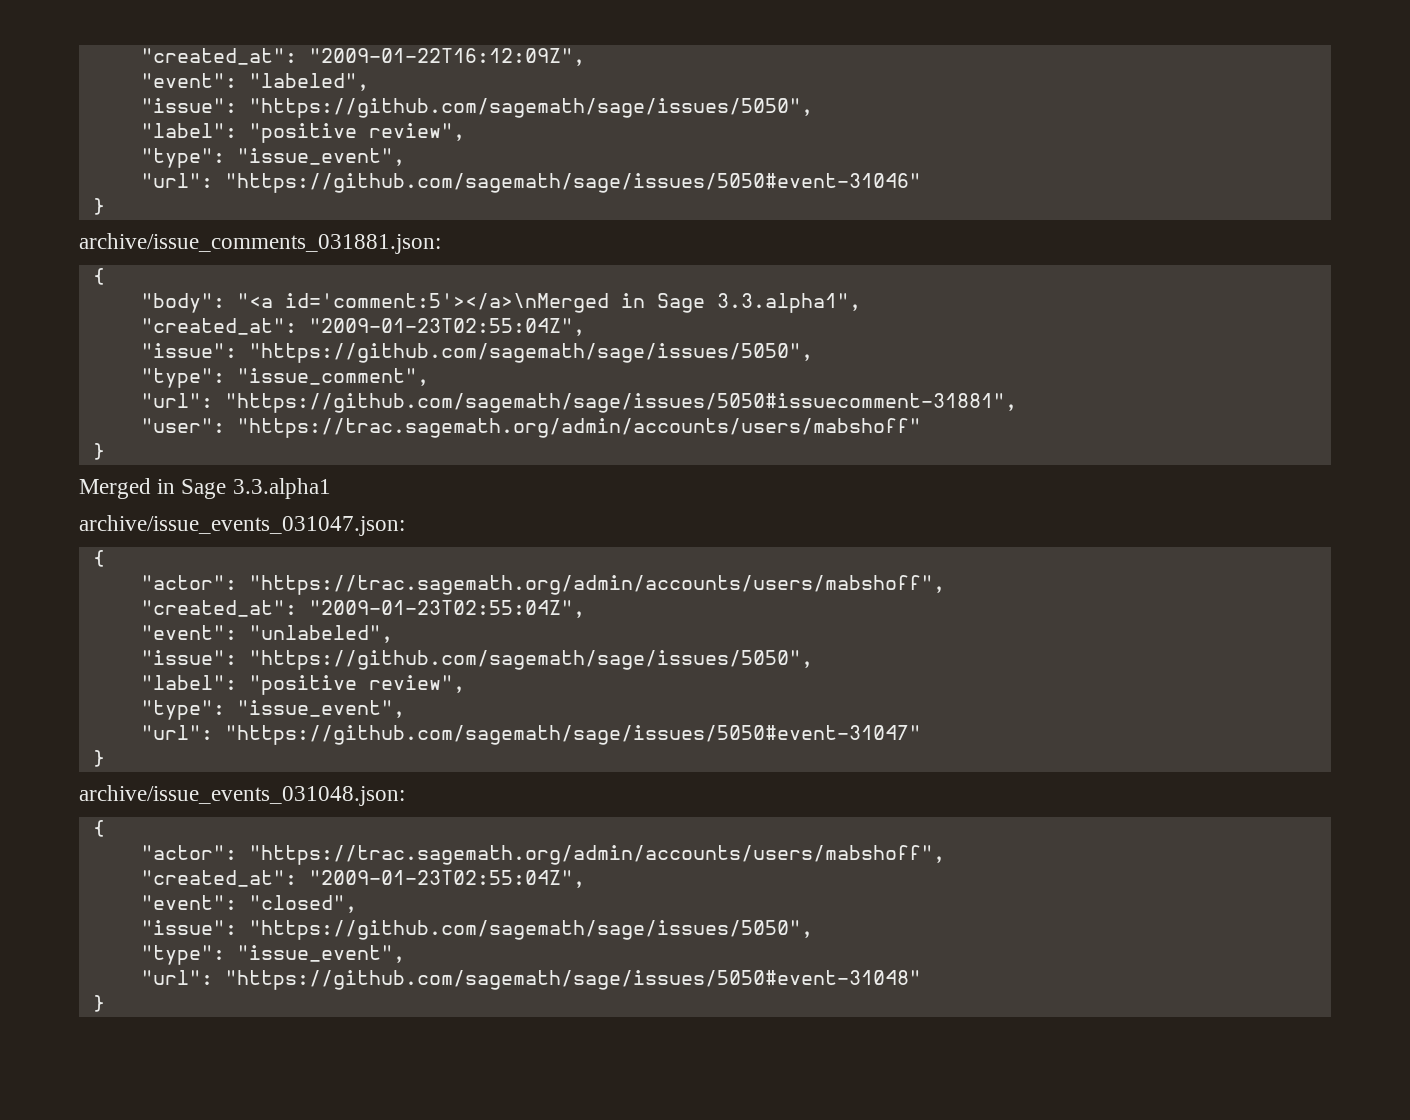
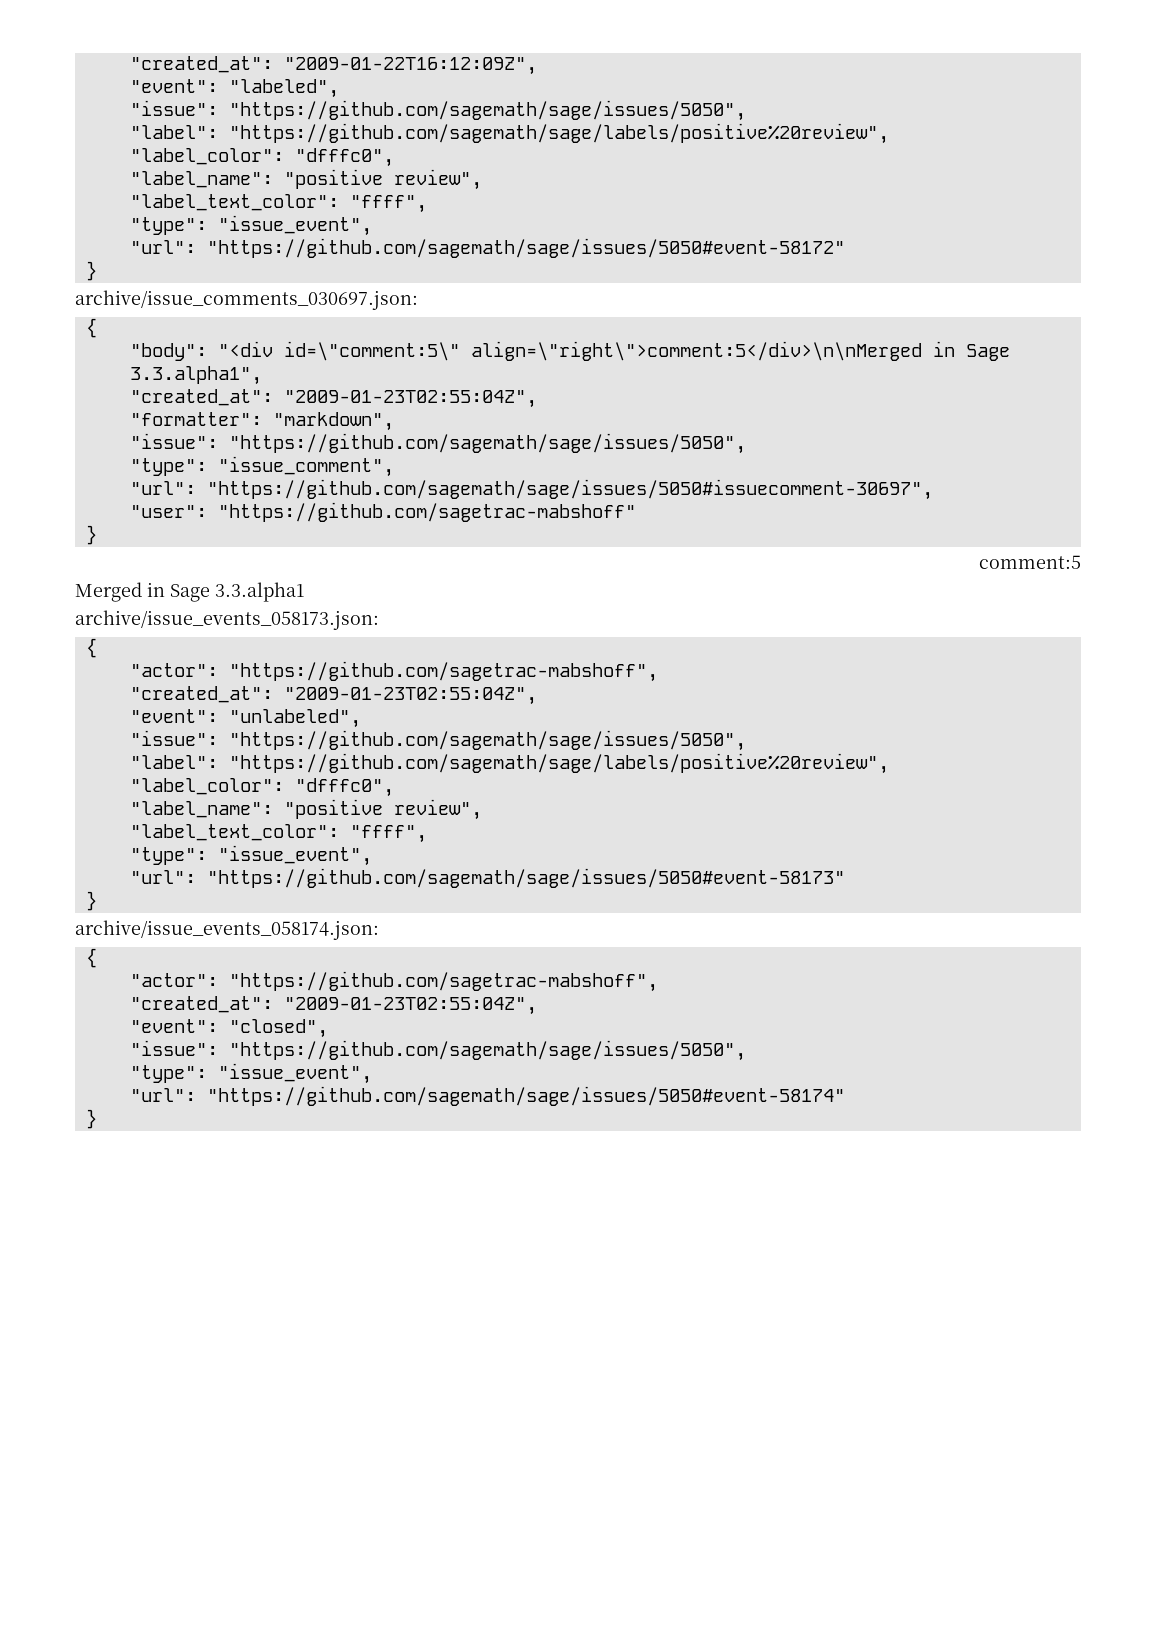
[248,123,465,143] [140,148,405,168] [140,173,921,193] [92,198,105,215] [79,233,441,254] "positive review", // "type": "issue_event", // "url": "https://github.com/sagemath/sage/issues/5050#event-31046" // } // archive/issue_comments_031881.json: -> [228,123,889,144] [129,148,394,167] [129,169,482,190] [129,194,427,213] [129,215,372,236] [129,238,845,258] [85,261,97,281] [75,290,418,310] "https://github.com/sagemath/sage/labels/positive%20review", // "label_color": "dfffc0", // "label_name": "positive review", // "label_text_color": "ffff", // "type": "issue_event", // "url": "https://github.com/sagemath/sage/issues/5050#event-58172" // } // archive/issue_comments_030697.json:
[236,293,609,313] "<a id='comment:5'></a>\nMerged -> [217,341,922,361] "<div id=\"comment:5\" align=\"right\">comment:5</div>\n\nMerged
(585, 327) none -> [129,412,394,431] // "formatter": "markdown",
[224,393,1017,413] "https://github.com/sagemath/sage/issues/5050#issuecomment-31881", -> [206,479,933,500] "https://github.com/sagemath/sage/issues/5050#issuecomment-30697",
[236,418,921,438] [92,443,105,460] "https://trac.sagemath.org/admin/accounts/users/mabshoff" // } -> [217,502,636,522] [85,525,97,545] [979,555,1081,569] "https://github.com/sagetrac-mabshoff" // } // comment:5
[79,515,405,536] [92,550,105,567] [140,575,945,595] archive/issue_events_031047.json: // { // "actor": "https://trac.sagemath.org/admin/accounts/users/mabshoff", -> [75,610,379,630] [85,638,97,658] [129,661,658,682] archive/issue_events_058173.json: // { // "actor": "https://github.com/sagetrac-mabshoff",
[248,675,465,695] [140,700,405,720] [140,725,921,745] [92,750,105,767] [79,785,405,806] [92,820,105,837] [140,845,945,865] "positive review", // "type": "issue_event", // "url": "https://github.com/sagemath/sage/issues/5050#event-31047" // } // archive/issue_events_031048.json: // { // "actor": "https://trac.sagemath.org/admin/accounts/users/mabshoff", -> [228,753,889,774] [129,778,394,797] [129,799,482,820] [129,824,427,843] [129,845,372,866] [129,868,845,888] [85,891,97,911] [75,920,379,940] [85,948,97,968] [129,971,658,992] "https://github.com/sagemath/sage/labels/positive%20review", // "label_color": "dfffc0", // "label_name": "positive review", // "label_text_color": "ffff", // "type": "issue_event", // "url": "https://github.com/sagemath/sage/issues/5050#event-58173" // } // archive/issue_events_058174.json: // { // "actor": "https://github.com/sagetrac-mabshoff",
[224,970,921,990] "https://github.com/sagemath/sage/issues/5050#event-31048" -> [206,1086,845,1106] "https://github.com/sagemath/sage/issues/5050#event-58174"

